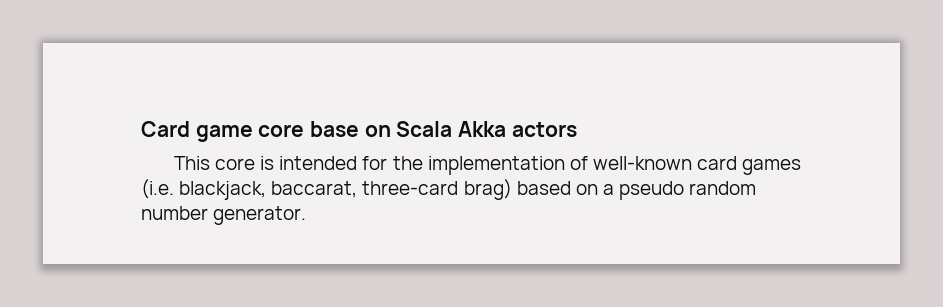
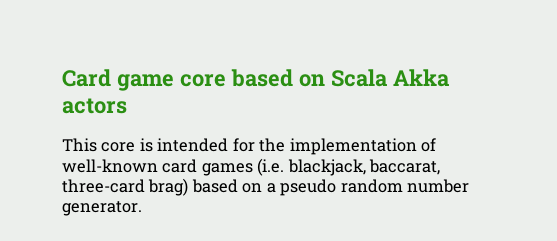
[310,121,360,137] base -> [230,69,293,87] based

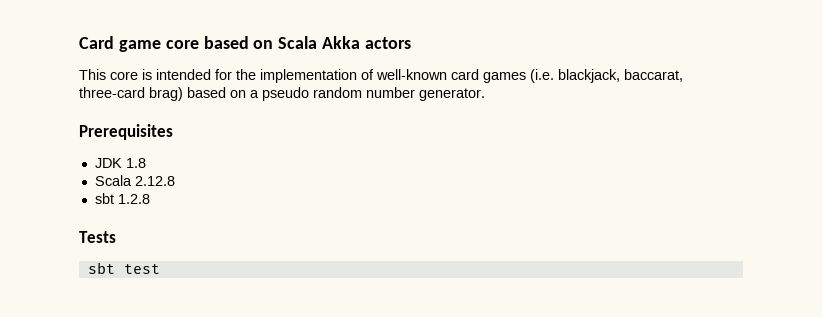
(142, 208) none -> [79,124,173,140] [94,158,146,168] [94,175,175,186] [94,193,150,204] [79,231,116,243] [87,262,160,274] // Prerequisites // JDK 1.8 // Scala 2.12.8 // sbt 1.2.8 // Tests // sbt test

